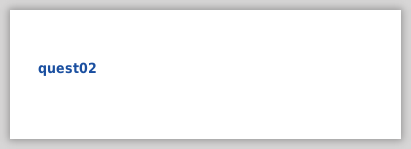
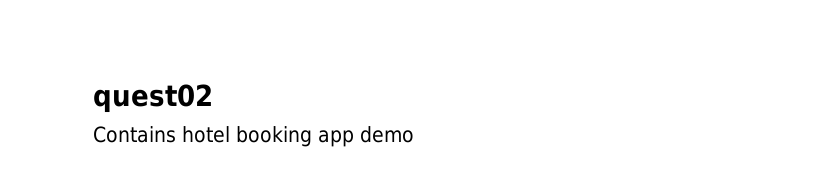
(97, 69) none -> [93,126,414,147] // Contains hotel booking app demo

